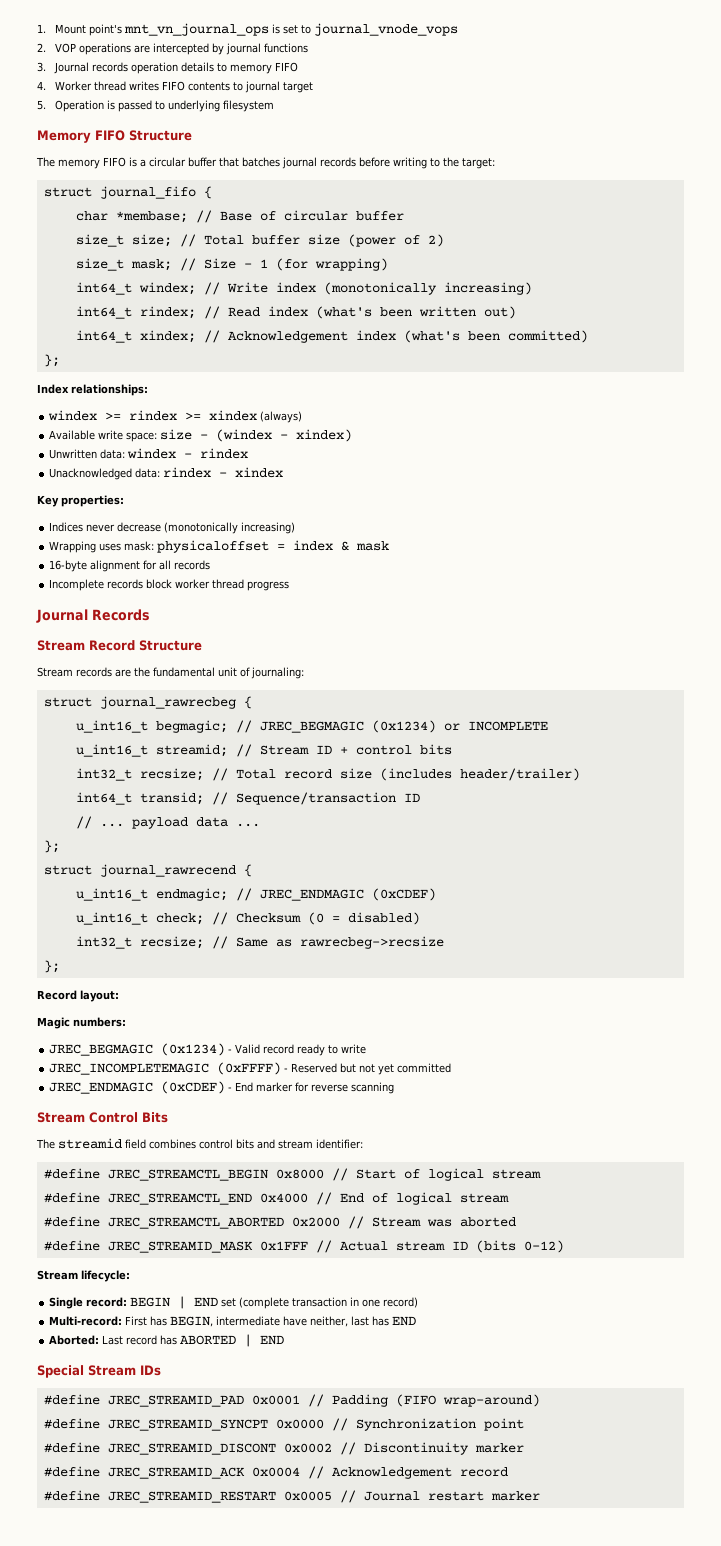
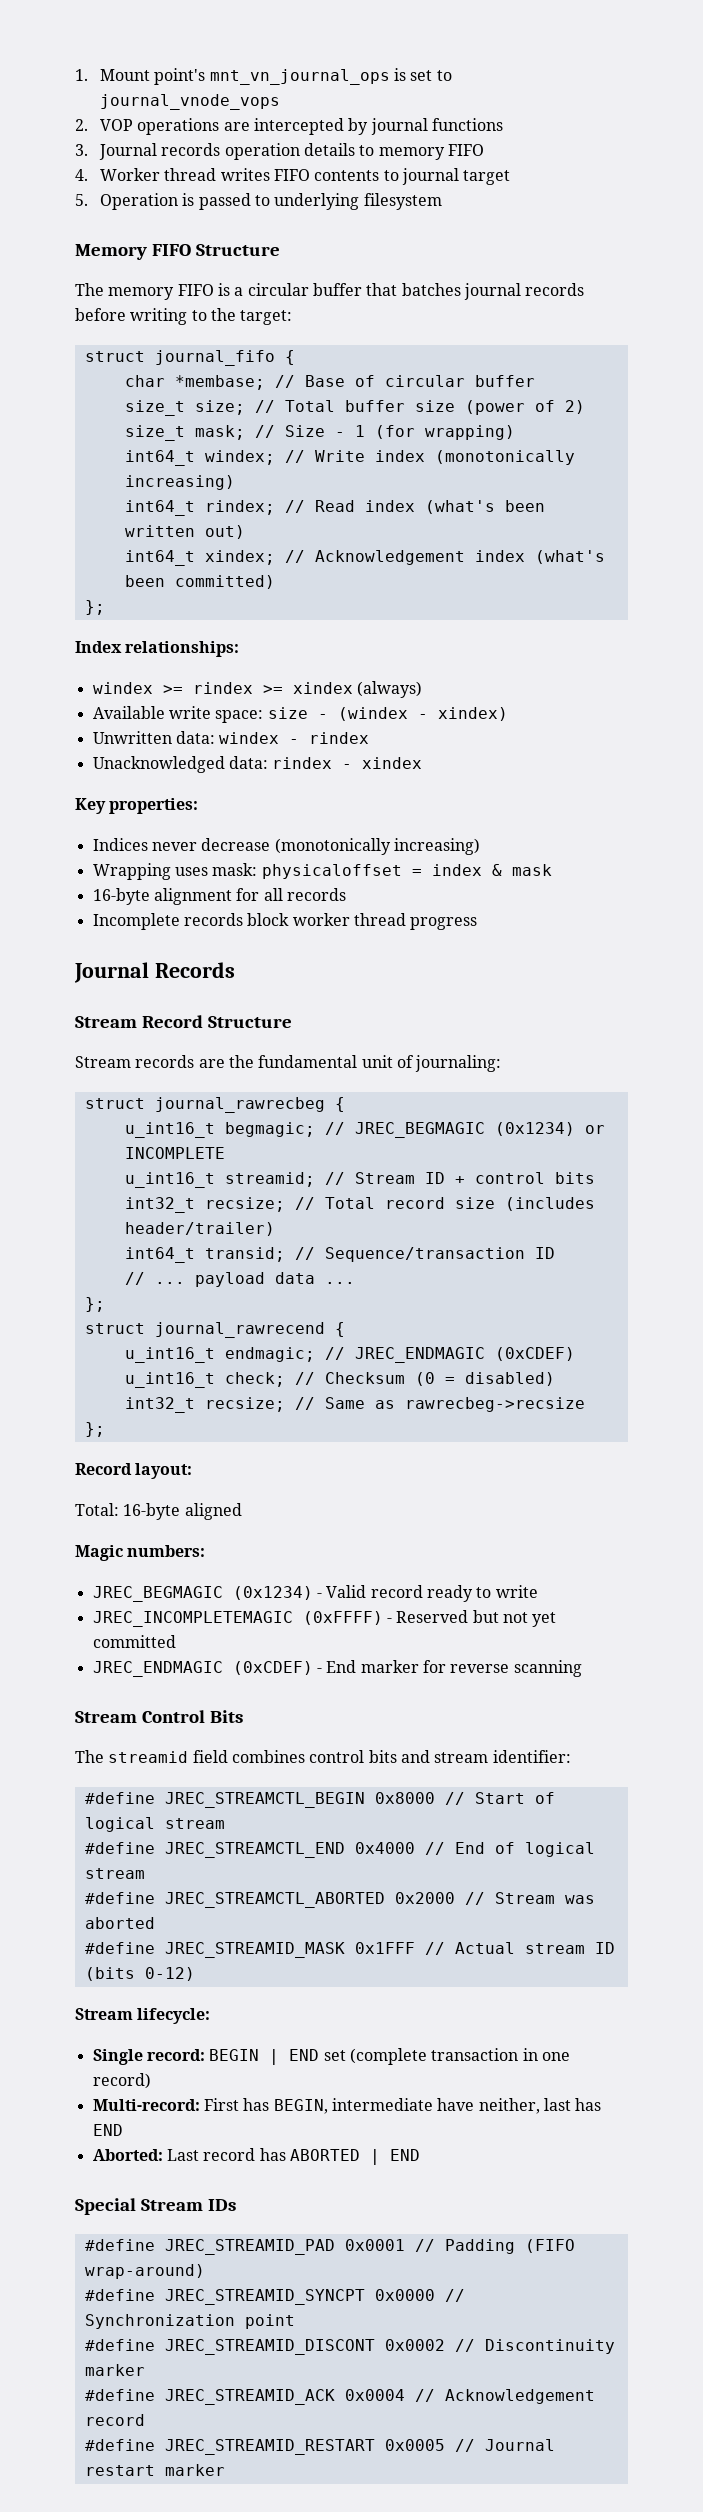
(119, 996) none -> [75,1503,242,1520] // Total: 16-byte aligned

